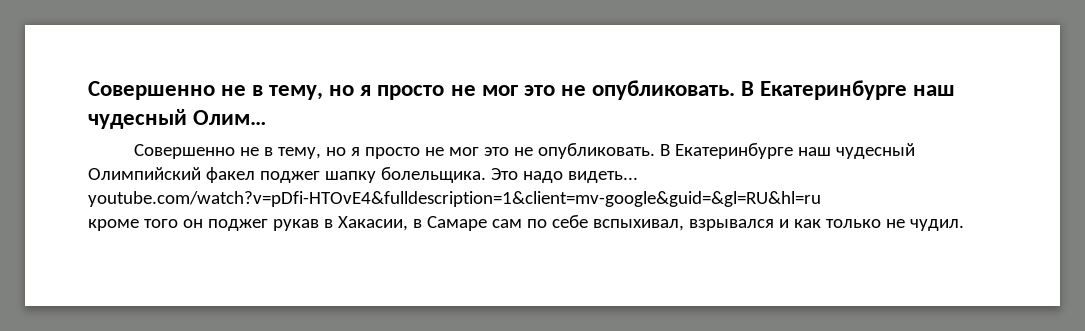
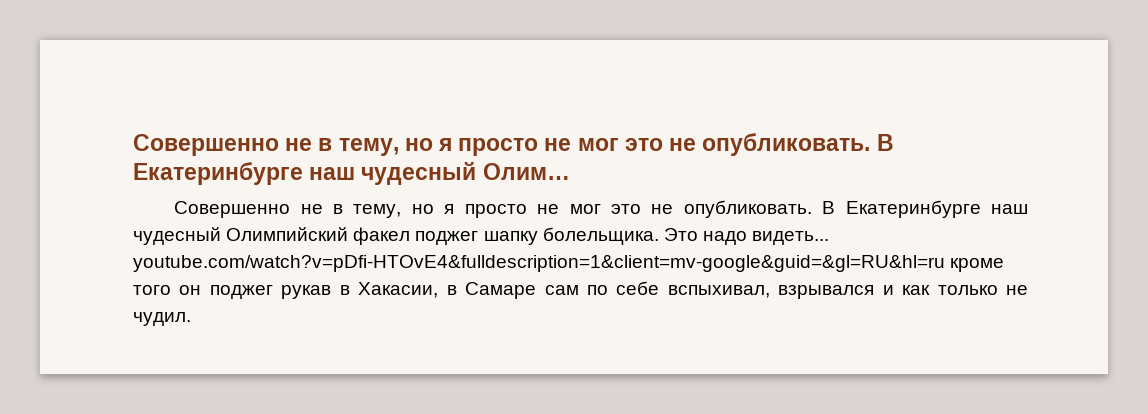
(821, 199) // -> (945, 263) none

